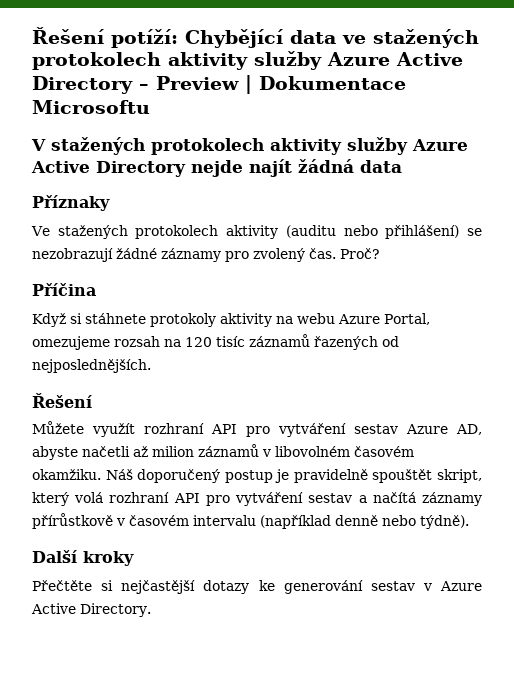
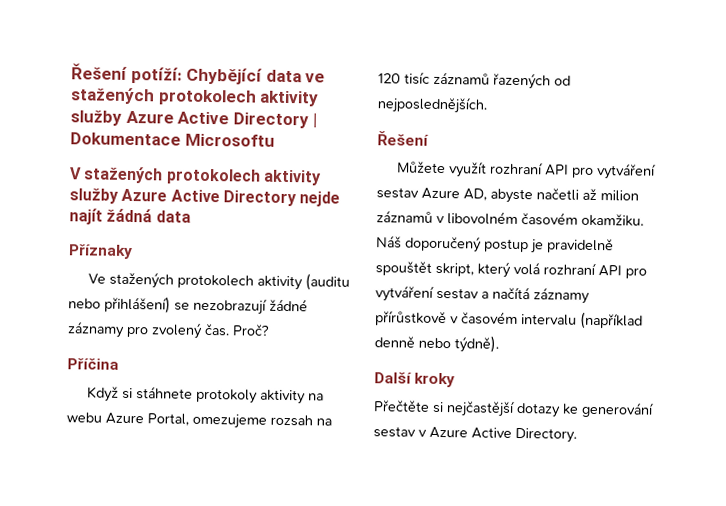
[139,76,239,90] – Preview -> (309, 120) none

